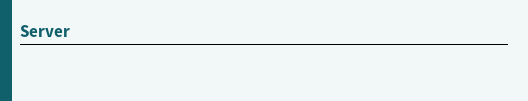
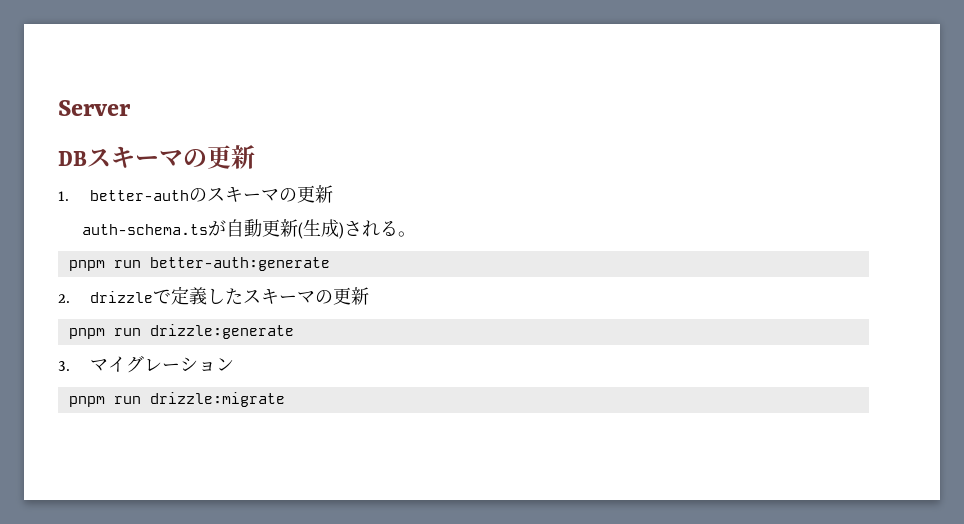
(70, 31) none -> [58,145,255,169] [58,185,334,203] [81,219,416,239] [68,257,330,271] [58,286,370,305] [68,324,294,339] [58,355,235,373] [68,392,285,407] // DBスキーマの更新 // 1. better-authのスキーマの更新 // auth-schema.tsが自動更新(生成)される。 // pnpm run better-auth:generate // 2. drizzleで定義したスキーマの更新 // pnpm run drizzle:generate // 3.マイグレーション // pnpm run drizzle:migrate

